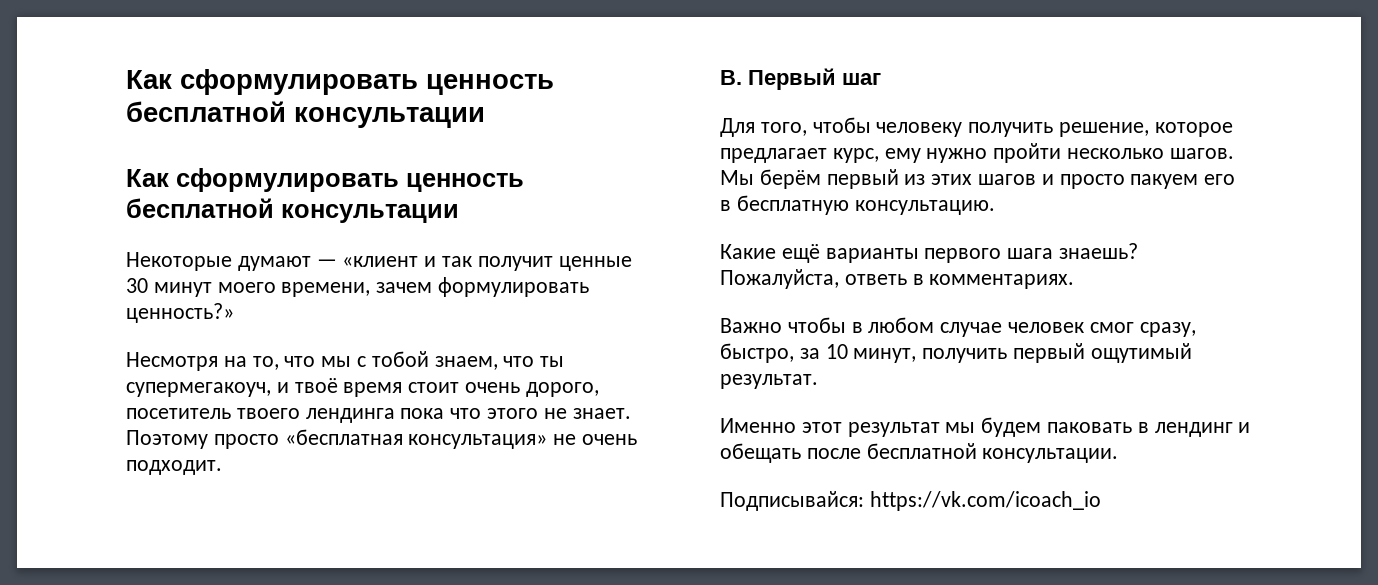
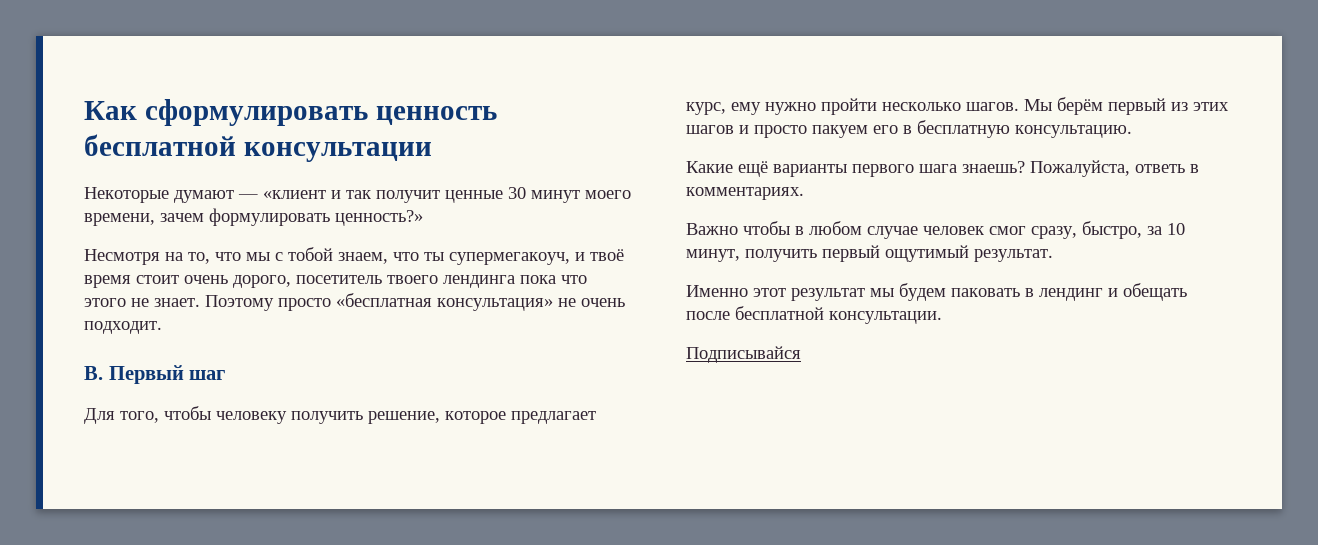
[126,69,554,95] [126,101,485,128] [126,168,524,192] [126,198,459,223] Как сформулировать ценность бесплатной консультации // Как сформулировать ценность бесплатной консультации -> [84,99,497,126] [84,134,432,162] Как сформулировать ценность бесплатной консультации
[720,491,1101,511] Подписывайся: https://vk.com/icoach_io -> [686,346,801,363] Подписывайся

